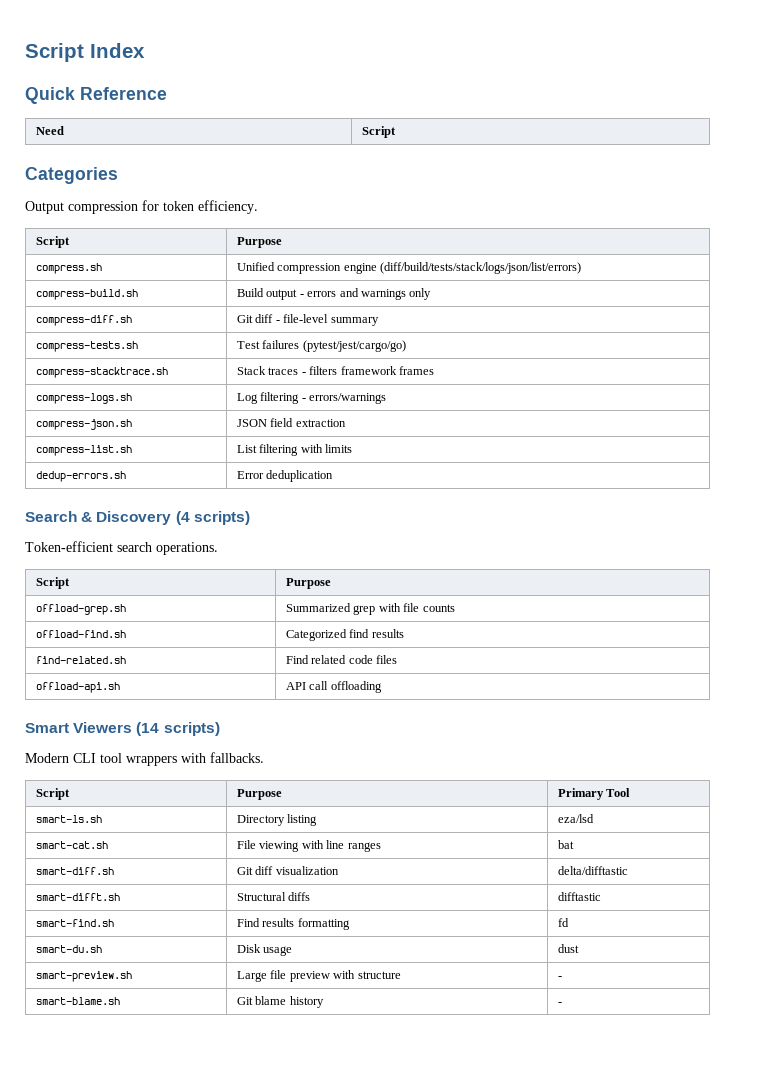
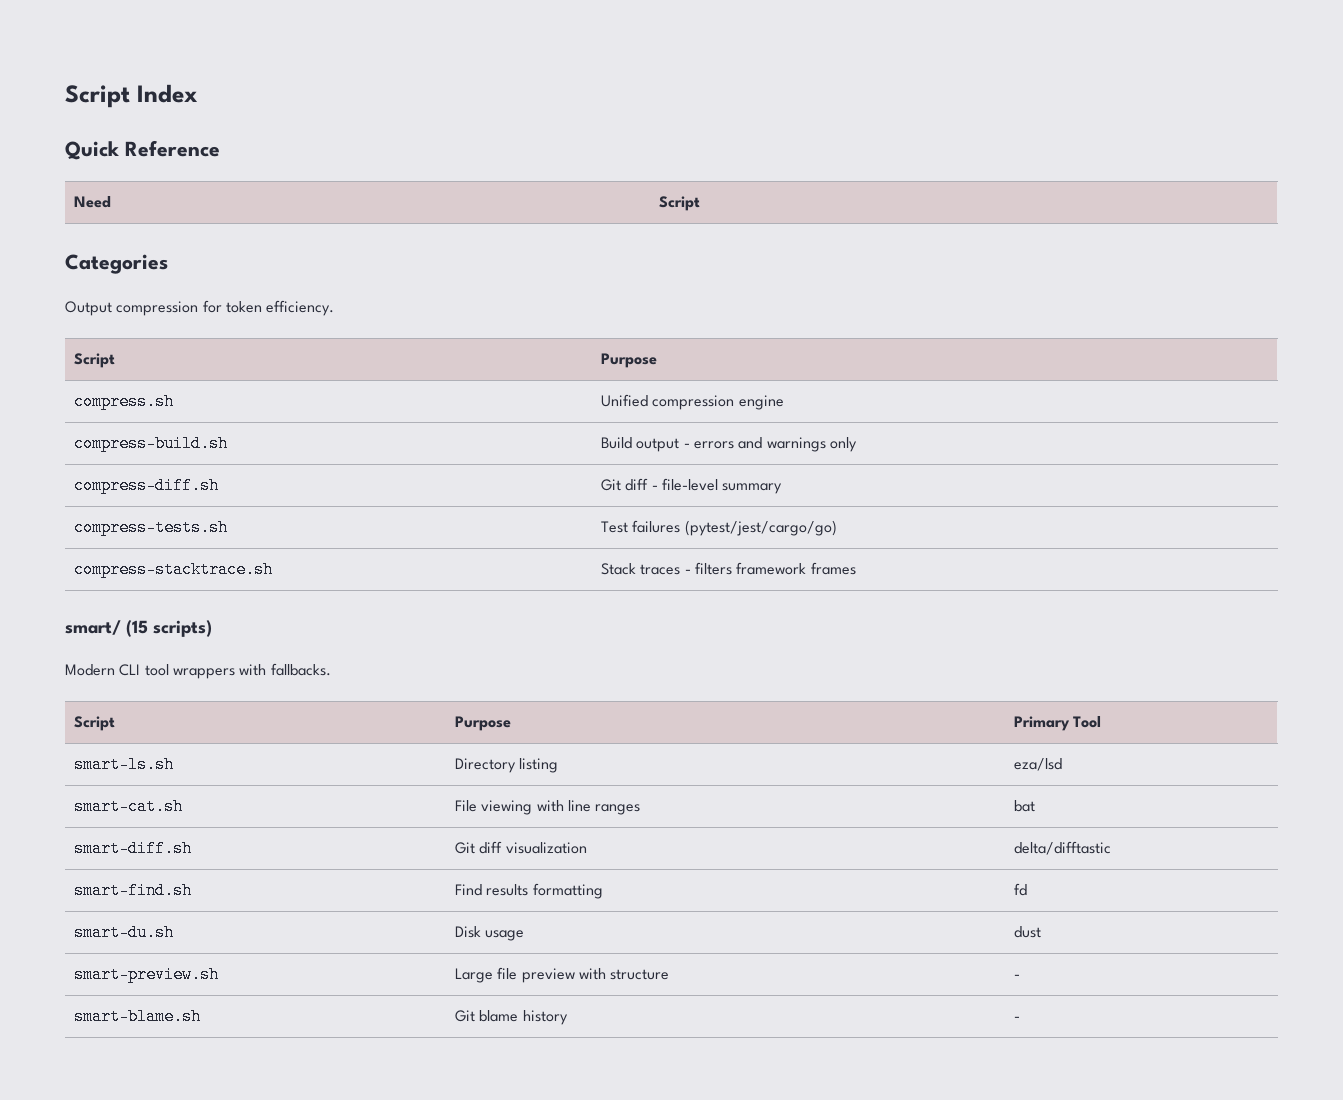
[380,262,582,274] (diff/build/tests/stack/logs/json/list/errors) -> (784, 402) none
[36,393,133,404] [237,392,387,404] [36,419,133,430] [237,418,346,427] [36,445,133,456] [237,444,353,456] [36,471,127,482] [237,470,334,482] [25,511,250,525] [25,541,218,555] [36,577,71,589] [286,578,332,589] [36,604,127,615] [286,603,455,615] [36,630,127,638] [286,629,404,641] [36,656,127,664] [286,655,398,664] [36,682,121,693] [286,681,382,693] [25,722,160,736] // compress-logs.sh | Log filtering - errors/warnings // compress-json.sh | JSON field extraction // compress-list.sh | List filtering with limits // dedup-errors.sh | Error deduplication // Search & Discovery (4 scripts) // Token-efficient search operations. // Script | Purpose // offload-grep.sh | Summarized grep with file counts // offload-find.sh | Categorized find results // find-related.sh | Find related code files // offload-api.sh | API call offloading // Smart Viewers (14 -> [65,620,148,637] // smart/ (15
[36,893,121,901] [237,892,311,901] [558,892,602,901] // smart-difft.sh | Structural diffs | difftastic -> (1111, 848) none

